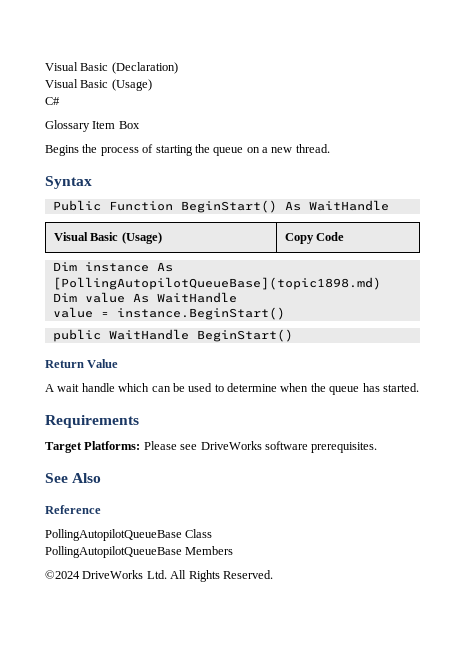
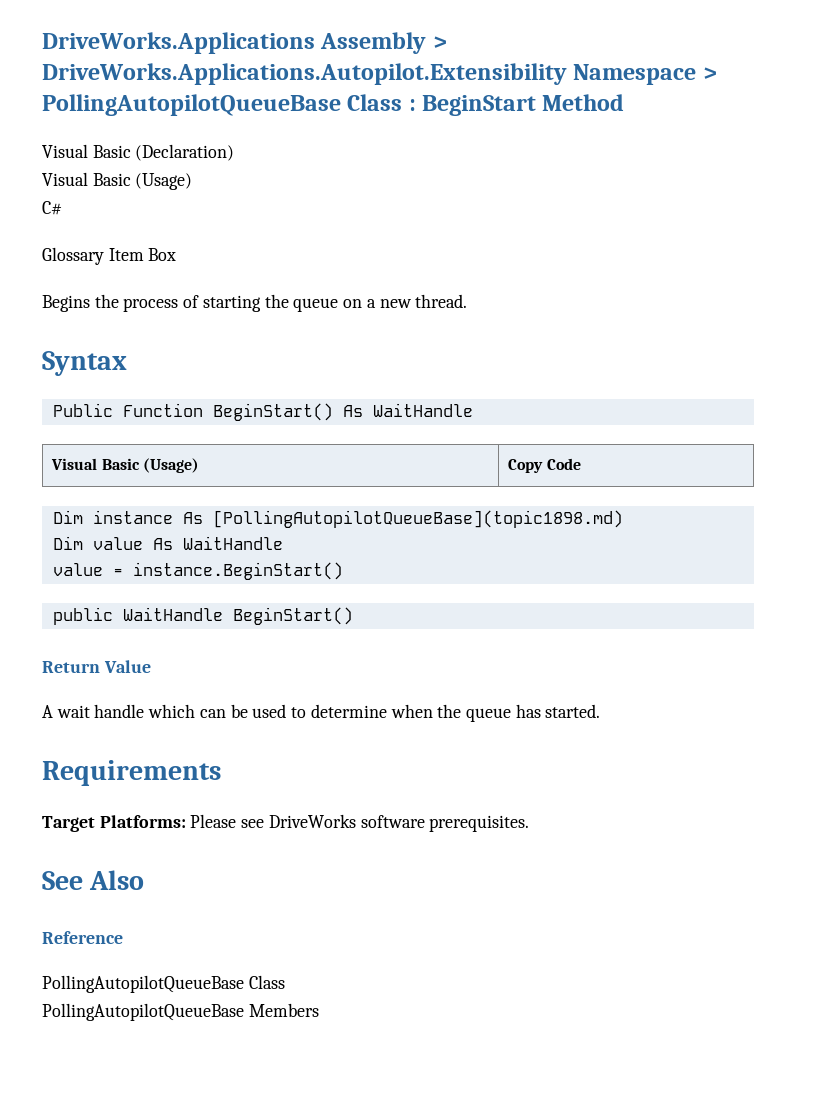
(45, 66) none -> [42,32,447,54] [42,63,717,85] [42,94,625,116] DriveWorks.Applications Assembly > DriveWorks.Applications.Autopilot.Extensibility Namespace > PollingAutopilotQueueBase Class : BeginStart Method //
[45,570,273,582] // ©2024 DriveWorks Ltd. All Rights Reserved. -> (319, 1010) none

